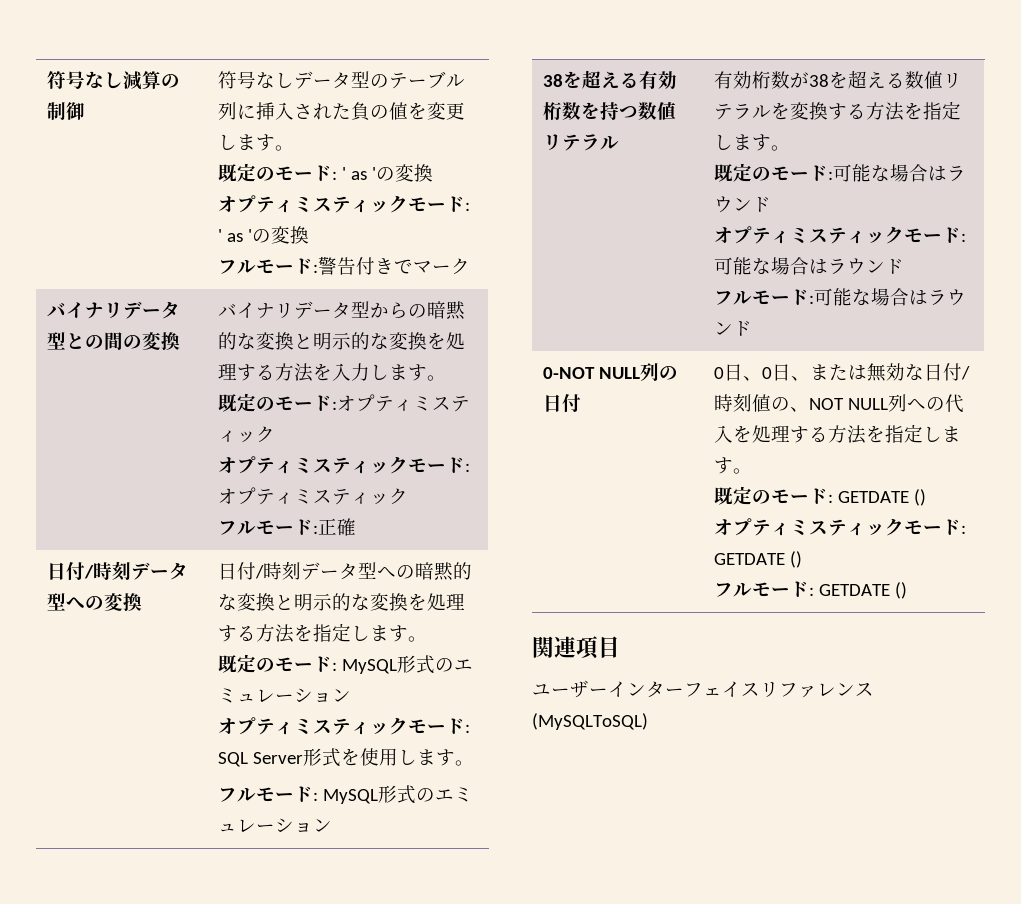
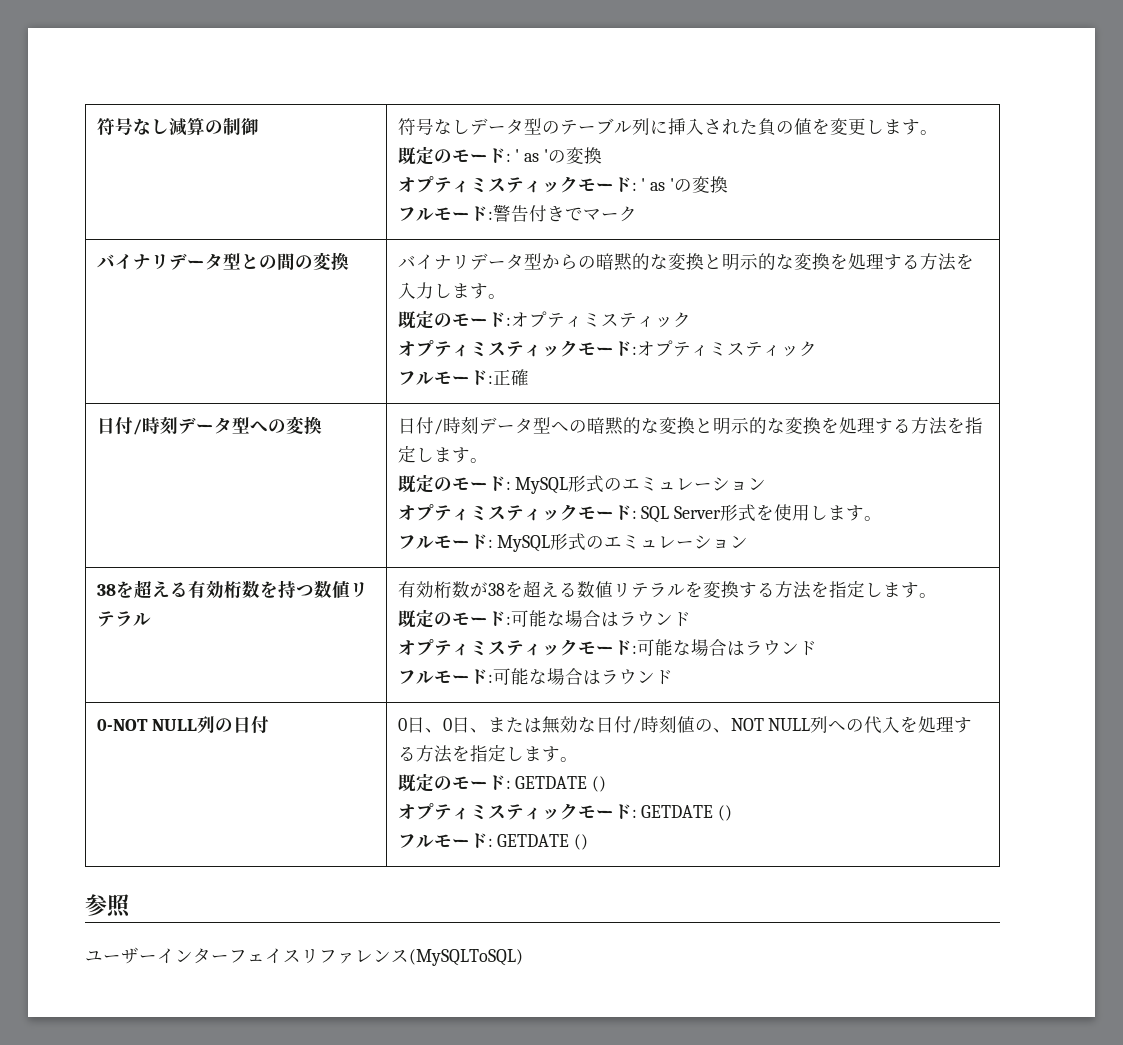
[532,636,620,659] 関連項目 -> [85,894,131,918] 参照

